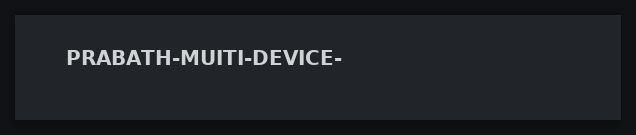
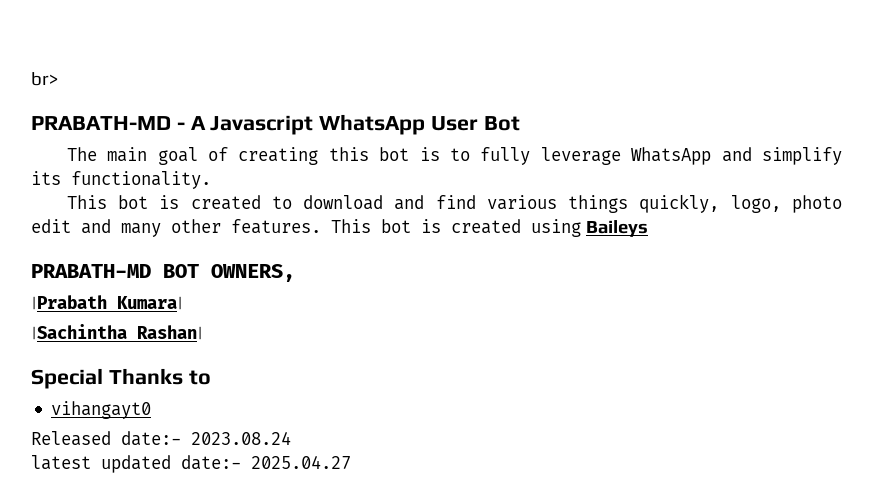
[66,50,342,65] PRABATH-MUITI-DEVICE- -> [31,72,58,86] [31,114,520,135] [66,147,842,165] [31,171,211,189] [66,194,843,213] [31,219,648,237] [31,264,295,282] [31,295,183,310] [31,324,203,340] [31,368,211,389] [51,401,152,419] [31,431,291,446] [31,455,351,473] br> // PRABATH-MD - A Javascript WhatsApp User Bot // The main goal of creating this bot is to fully leverage WhatsApp and simplify its functionality. // This bot is created to download and find various things quickly, logo, photo edit and many other features. This bot is created using Baileys // PRABATH-MD BOT OWNERS, // |Prabath Kumara| // |Sachintha Rashan| // Special Thanks to // vihangayt0 // Released date:- 2023.08.24 // latest updated date:- 2025.04.27

